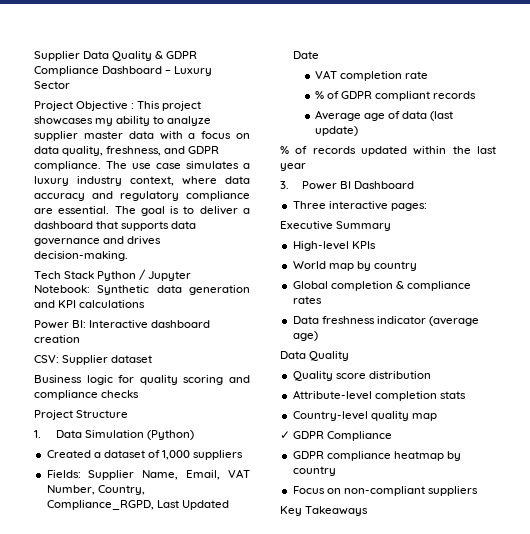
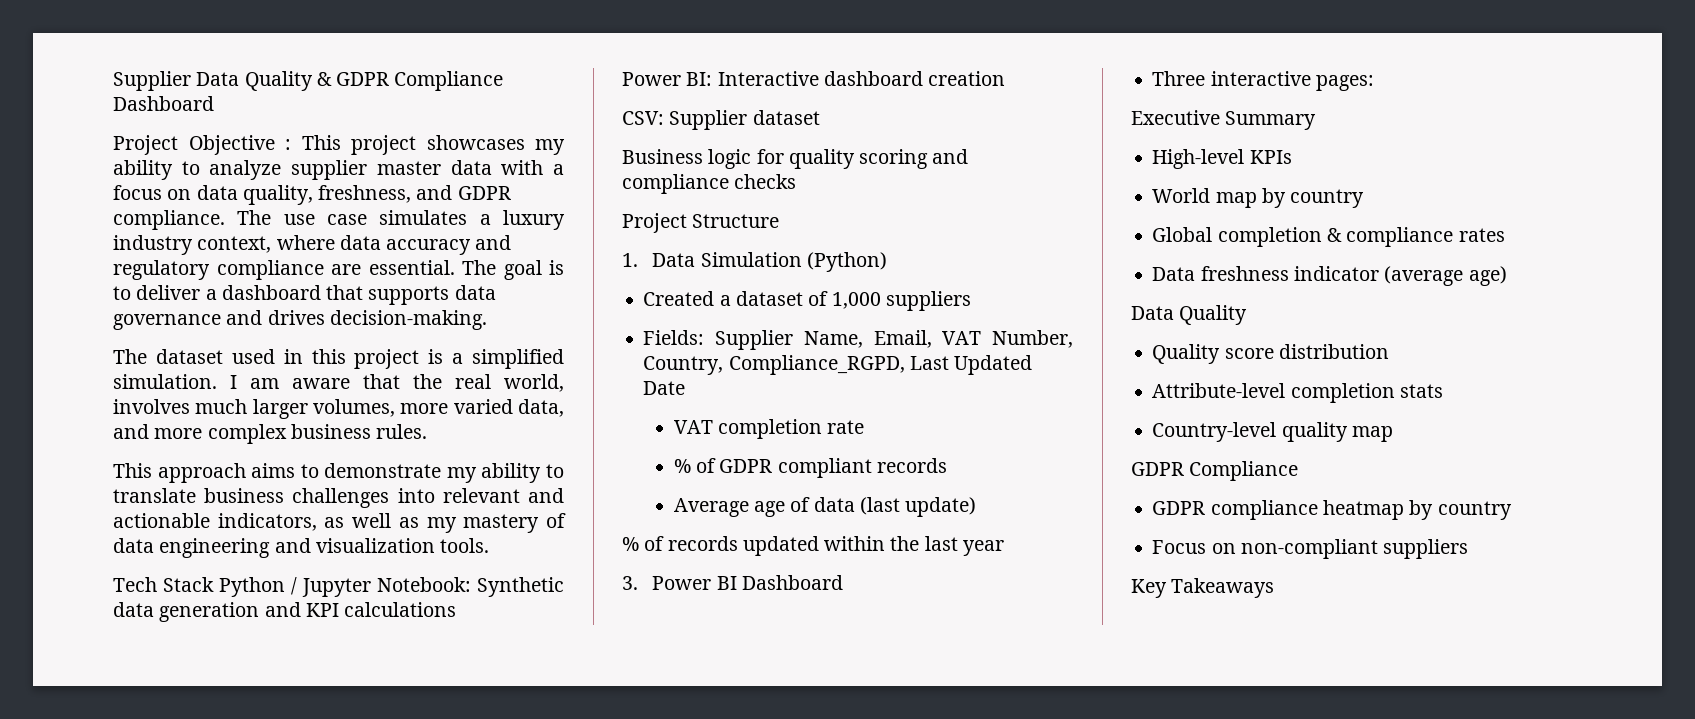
[165,66,213,76] [34,81,70,89] – Luxury Sector -> (214, 103) none
(128, 256) none -> [113,349,564,369] [113,374,564,392] [113,399,564,419] [113,424,428,444] [113,463,564,483] [113,488,564,508] [113,513,566,533] [113,538,490,558] // The dataset used in this project is a simplified simulation. I am aware that the real world, involves much larger volumes, more varied data, and more complex business rules. // This approach aims to demonstrate my ability to translate business challenges into relevant and actionable indicators, as well as my mastery of data engineering and visualization tools.
[280,431,290,439] ✓ -> (1393, 434) none

